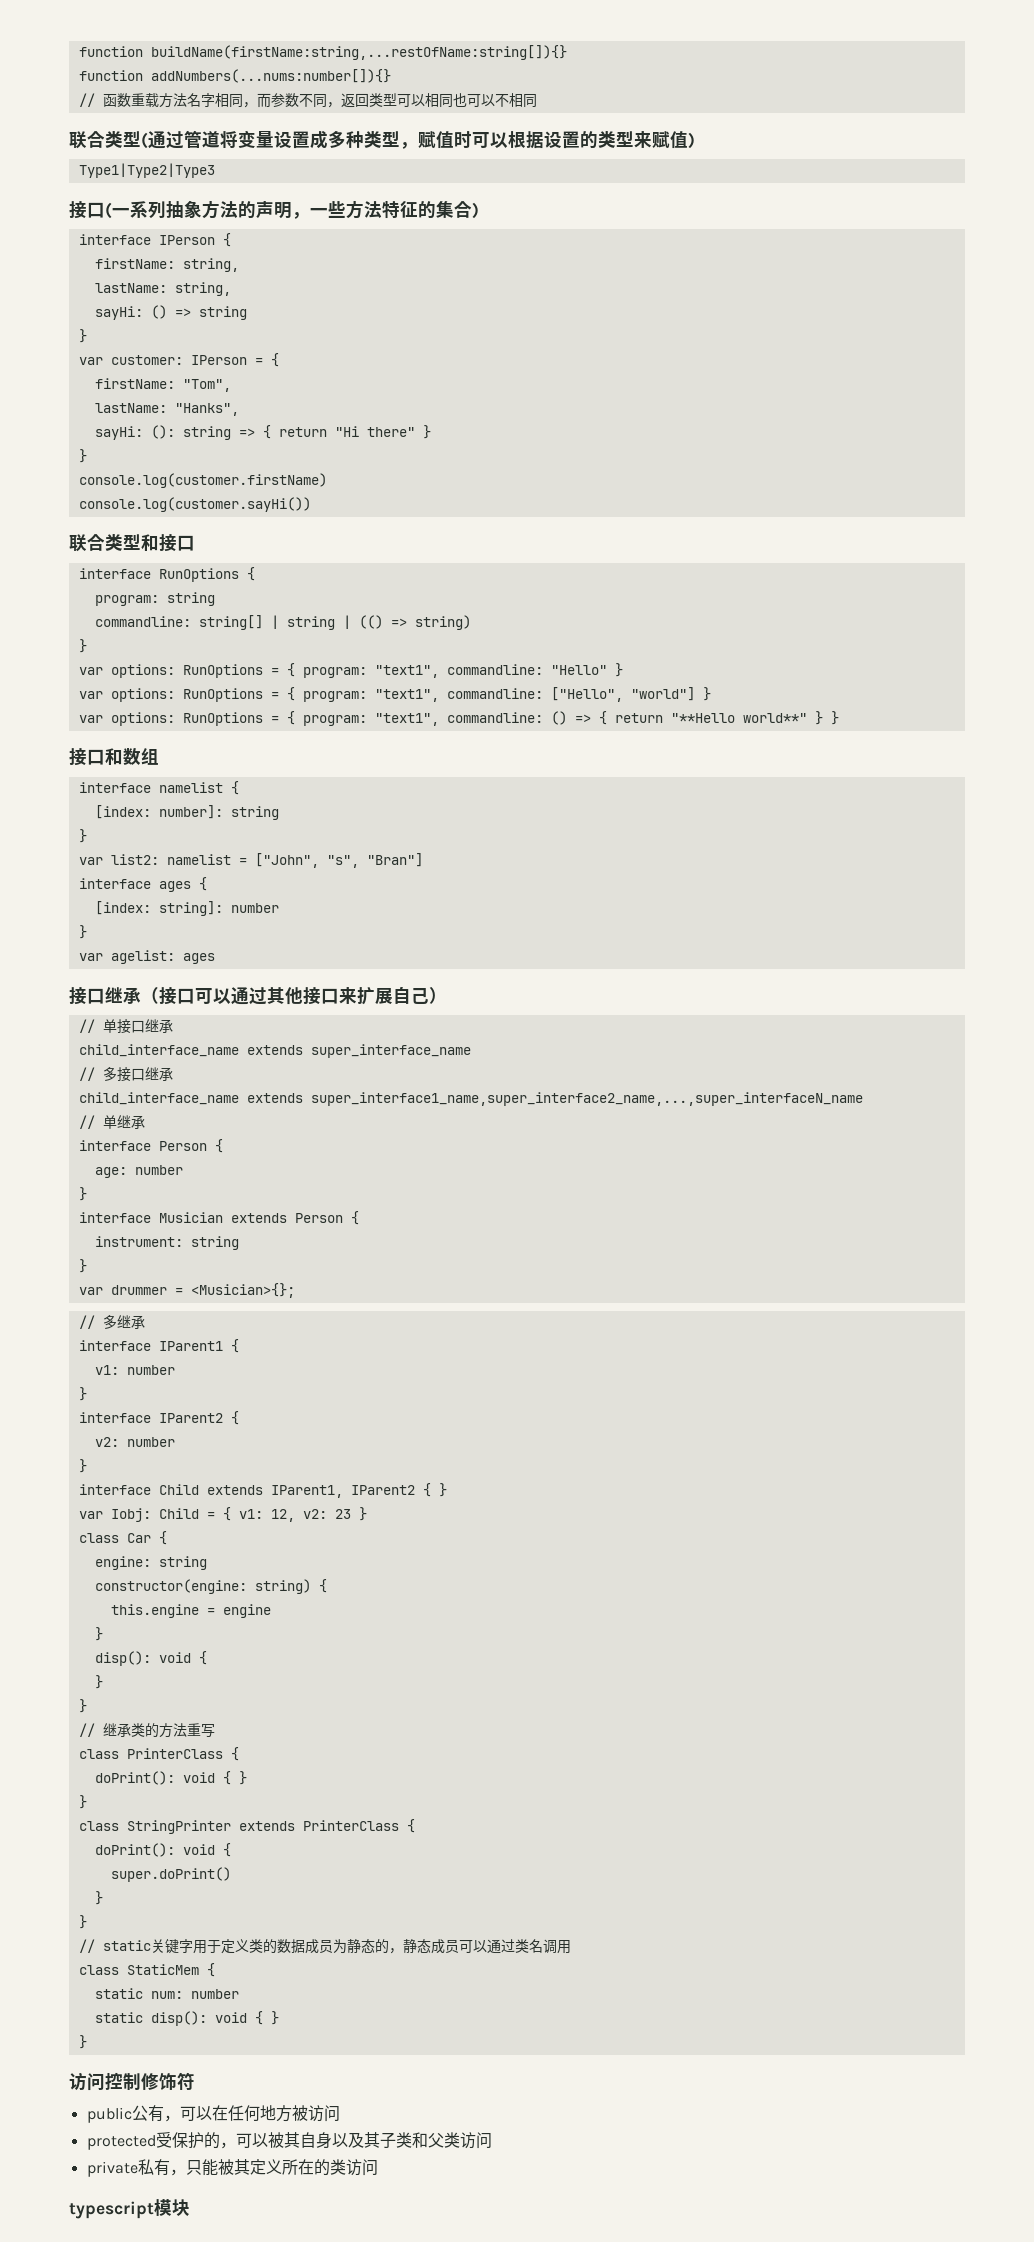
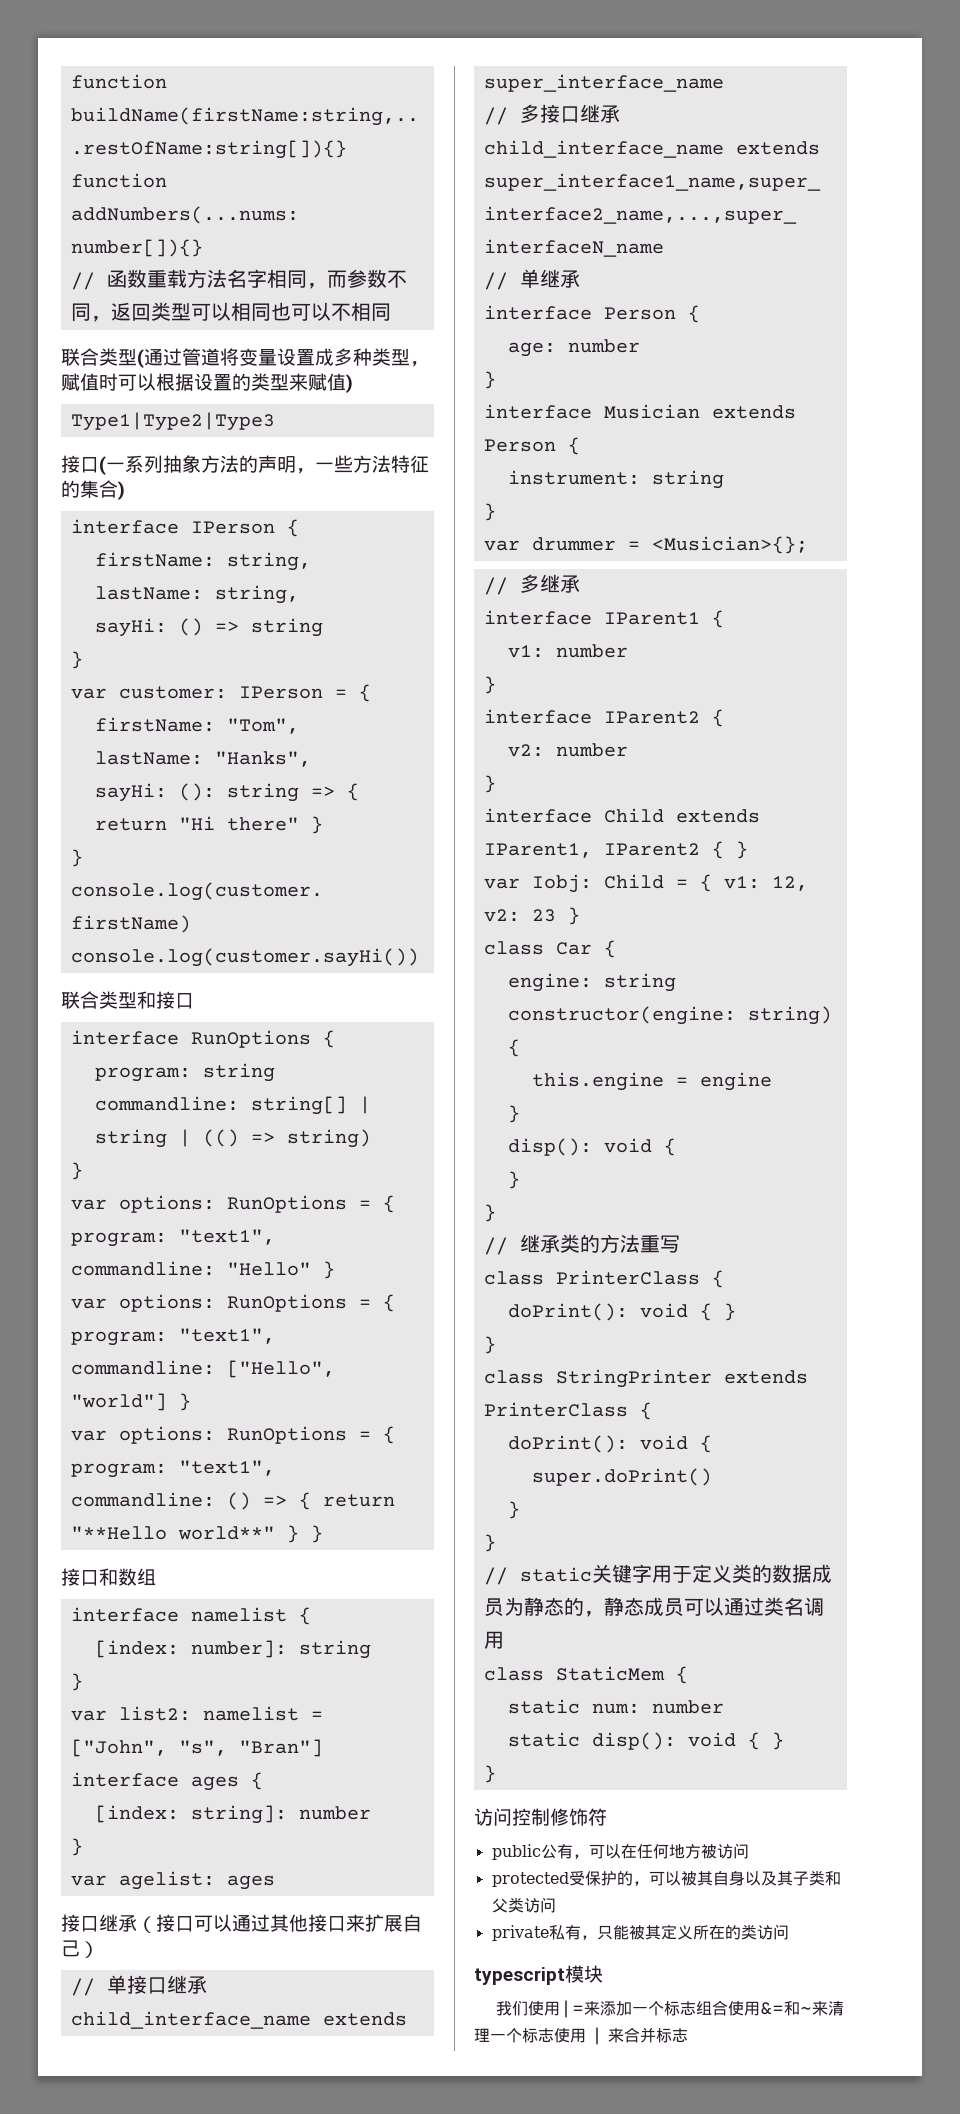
(190, 2207) none -> [496,2000,845,2018] [474,2027,688,2045] // 我们使用|=来添加一个标志组合使用&=和~来清理一个标志使用 | 来合并标志

